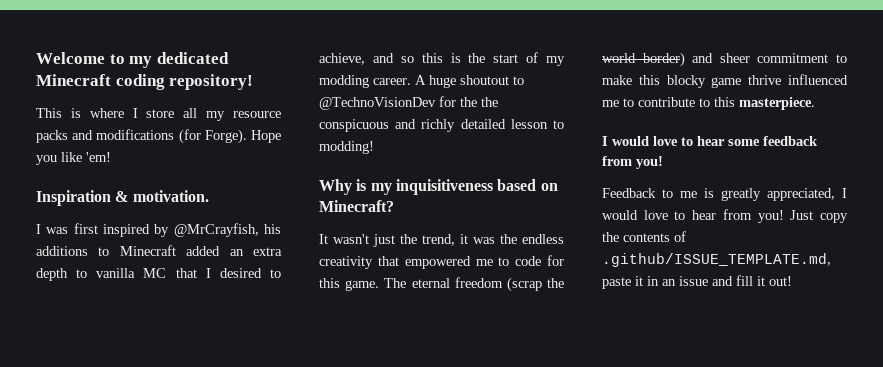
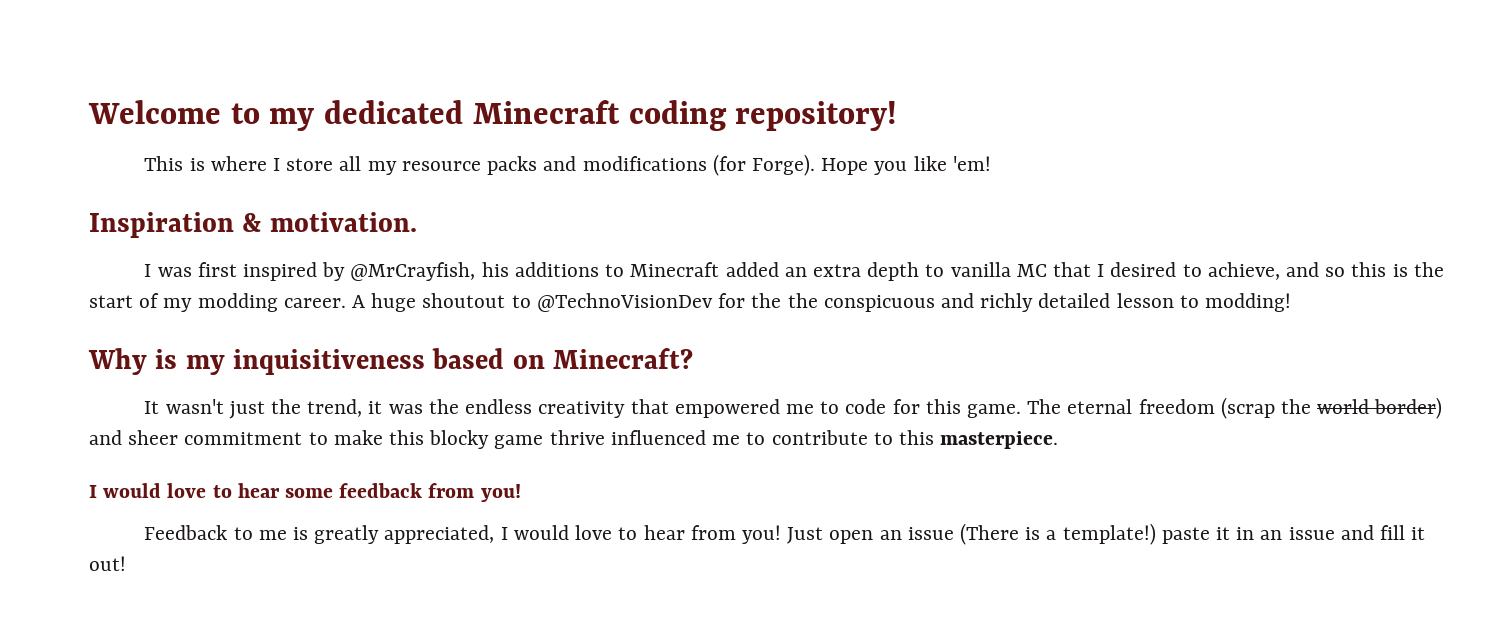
[820,213,848,223] [602,231,686,242] [602,253,831,267] copy the contents of .github/ISSUE_TEMPLATE.md, -> [829,523,1156,545] open an issue (There is a template!)

